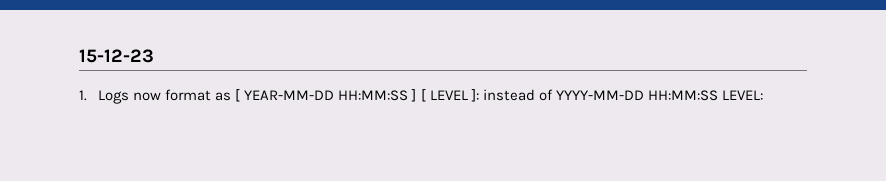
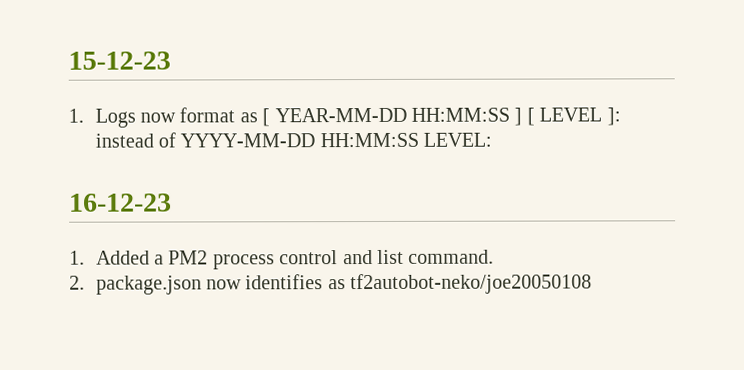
(763, 95) none -> [69,193,172,212] [69,249,495,270] [69,273,593,295] // 16-12-23 // 1. Added a PM2 process control and list command. // 2. package.json now identifies as tf2autobot-neko/joe20050108

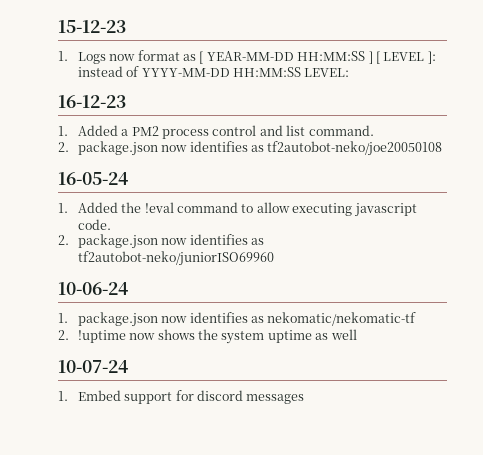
(593, 284) none -> [58,172,128,185] [58,202,417,217] [77,219,111,230] [58,234,265,249] [77,251,274,266] [58,282,128,295] [58,312,417,327] [58,329,357,344] [58,360,128,373] [58,390,305,404] // 16-05-24 // 1. Added the !eval command to allow executing javascript code. // 2. package.json now identifies as tf2autobot-neko/juniorISO69960 // 10-06-24 // 1. package.json now identifies as nekomatic/nekomatic-tf // 2. !uptime now shows the system uptime as well // 10-07-24 // 1. Embed support for discord messages

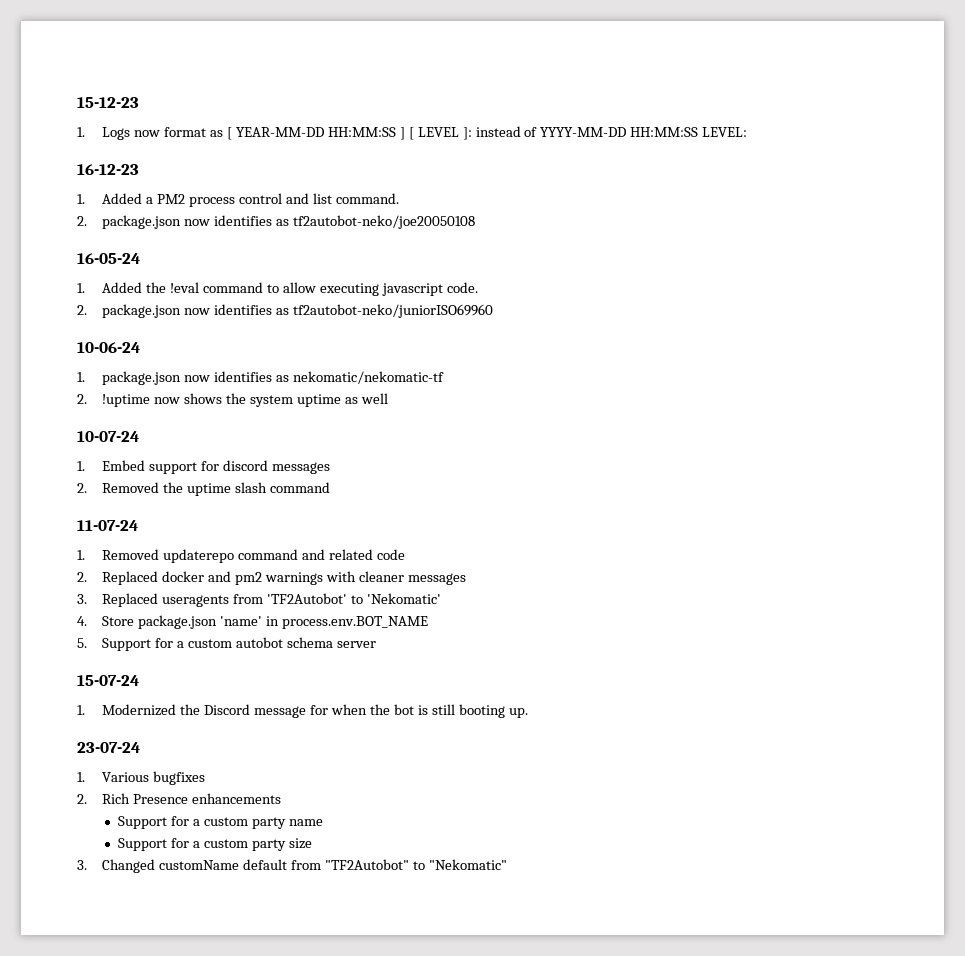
(305, 399) none -> [77,482,331,496] [77,520,138,531] [77,549,406,563] [77,571,466,585] [77,593,442,607] [77,615,429,629] [77,637,376,651] [77,675,139,686] [77,704,528,718] [77,742,140,753] [77,771,206,785] [77,793,282,804] [118,816,324,829] [118,838,313,851] [77,859,507,873] // 2. Removed the uptime slash command // 11-07-24 // 1. Removed updaterepo command and related code // 2. Replaced docker and pm2 warnings with cleaner messages // 3. Replaced useragents from 'TF2Autobot' to 'Nekomatic' // 4. Store package.json 'name' in process.env.BOT_NAME // 5. Support for a custom autobot schema server // 15-07-24 // 1. Modernized the Discord message for when the bot is still booting up. // 23-07-24 // 1. Various bugfixes // 2. Rich Presence enhancements // Support for a custom party name // Support for a custom party size // 3. Changed customName default from "TF2Autobot" to "Nekomatic"

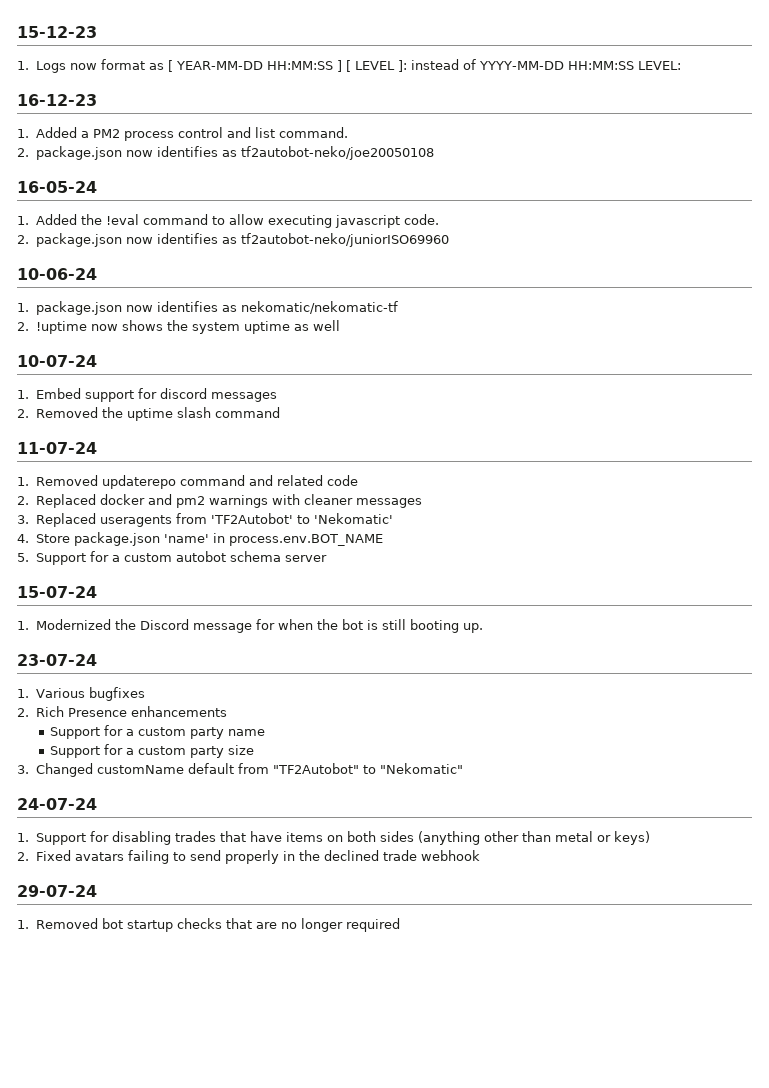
(507, 864) none -> [17,798,97,810] [17,831,651,845] [17,850,481,864] [17,885,97,897] [17,918,401,932] // 24-07-24 // 1. Support for disabling trades that have items on both sides (anything other than metal or keys) // 2. Fixed avatars failing to send properly in the declined trade webhook // 29-07-24 // 1. Removed bot startup checks that are no longer required

